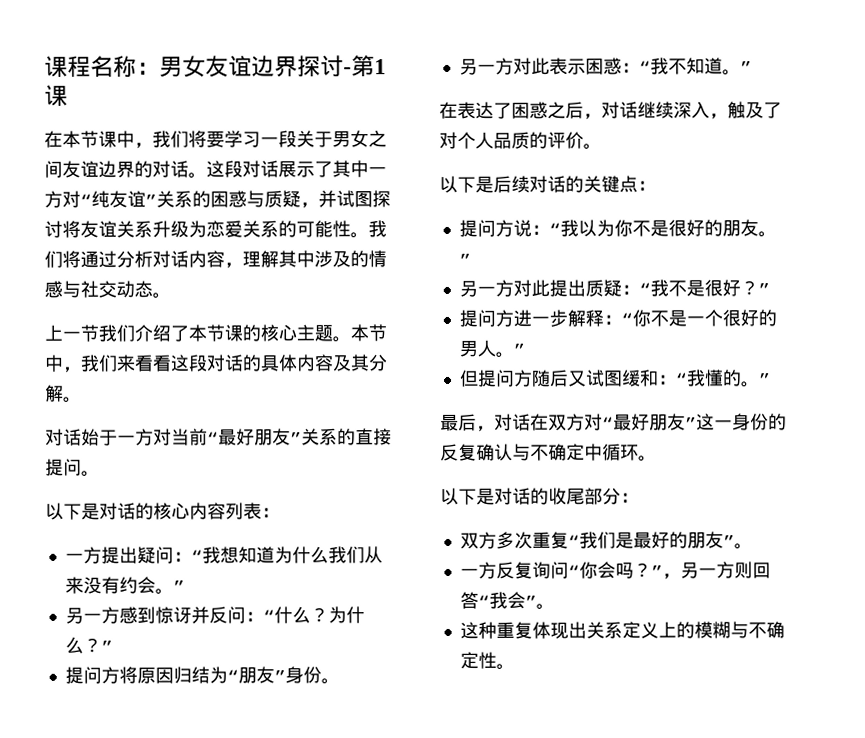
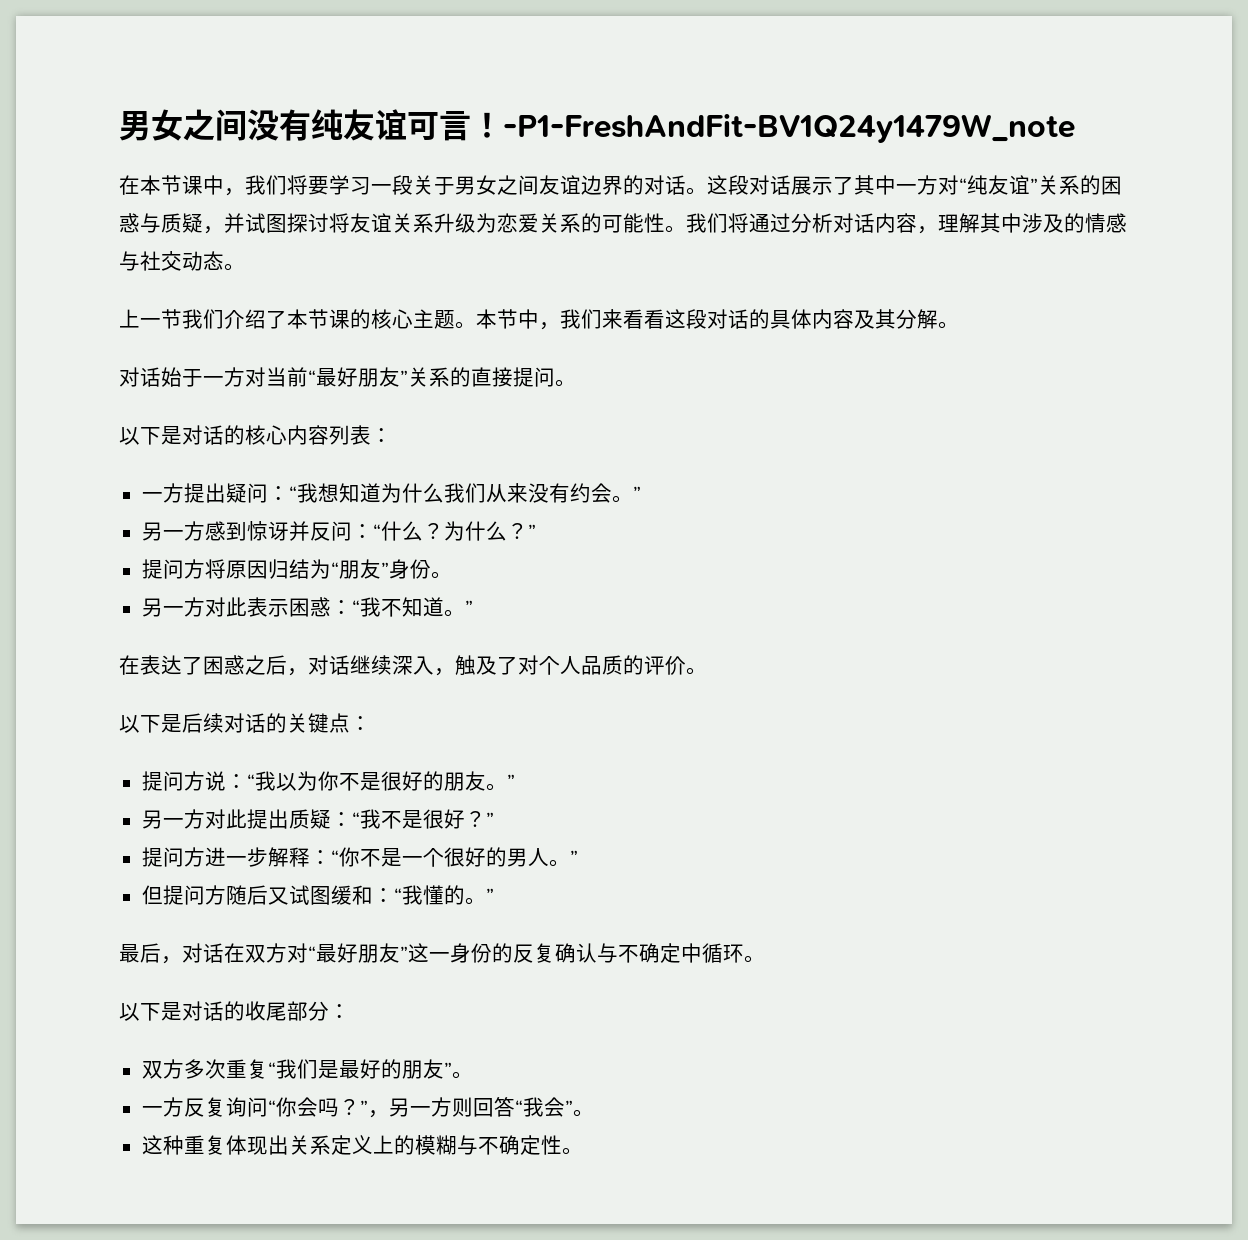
[44,55,386,78] [44,84,68,106] 课程名称：男女友谊边界探讨-第1课 -> [119,109,1075,143] 男女之间没有纯友谊可言！-P1-FreshAndFit-BV1Q24y1479W_note

